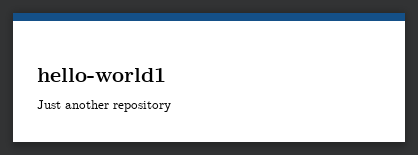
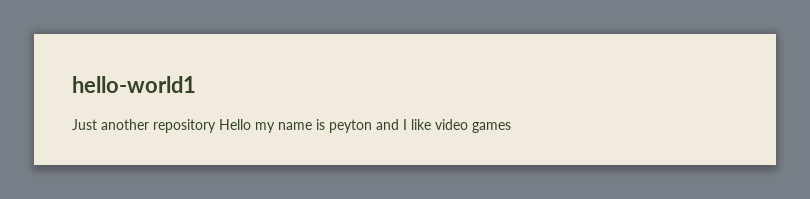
(171, 106) none -> [219,119,511,133] Hello my name is peyton and I like video games

